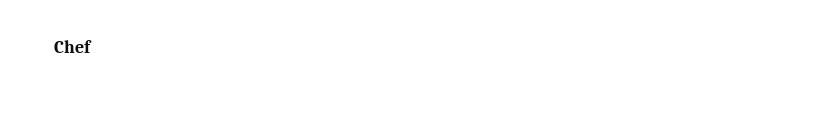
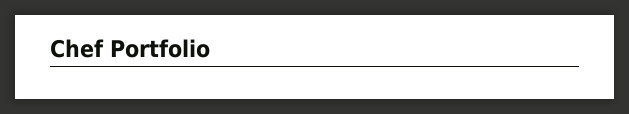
(92, 46) none -> [110,39,210,58] Portfolio

